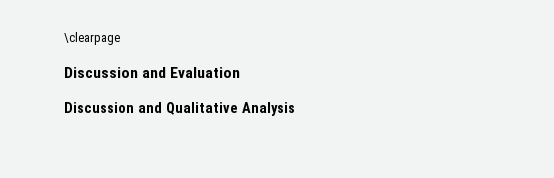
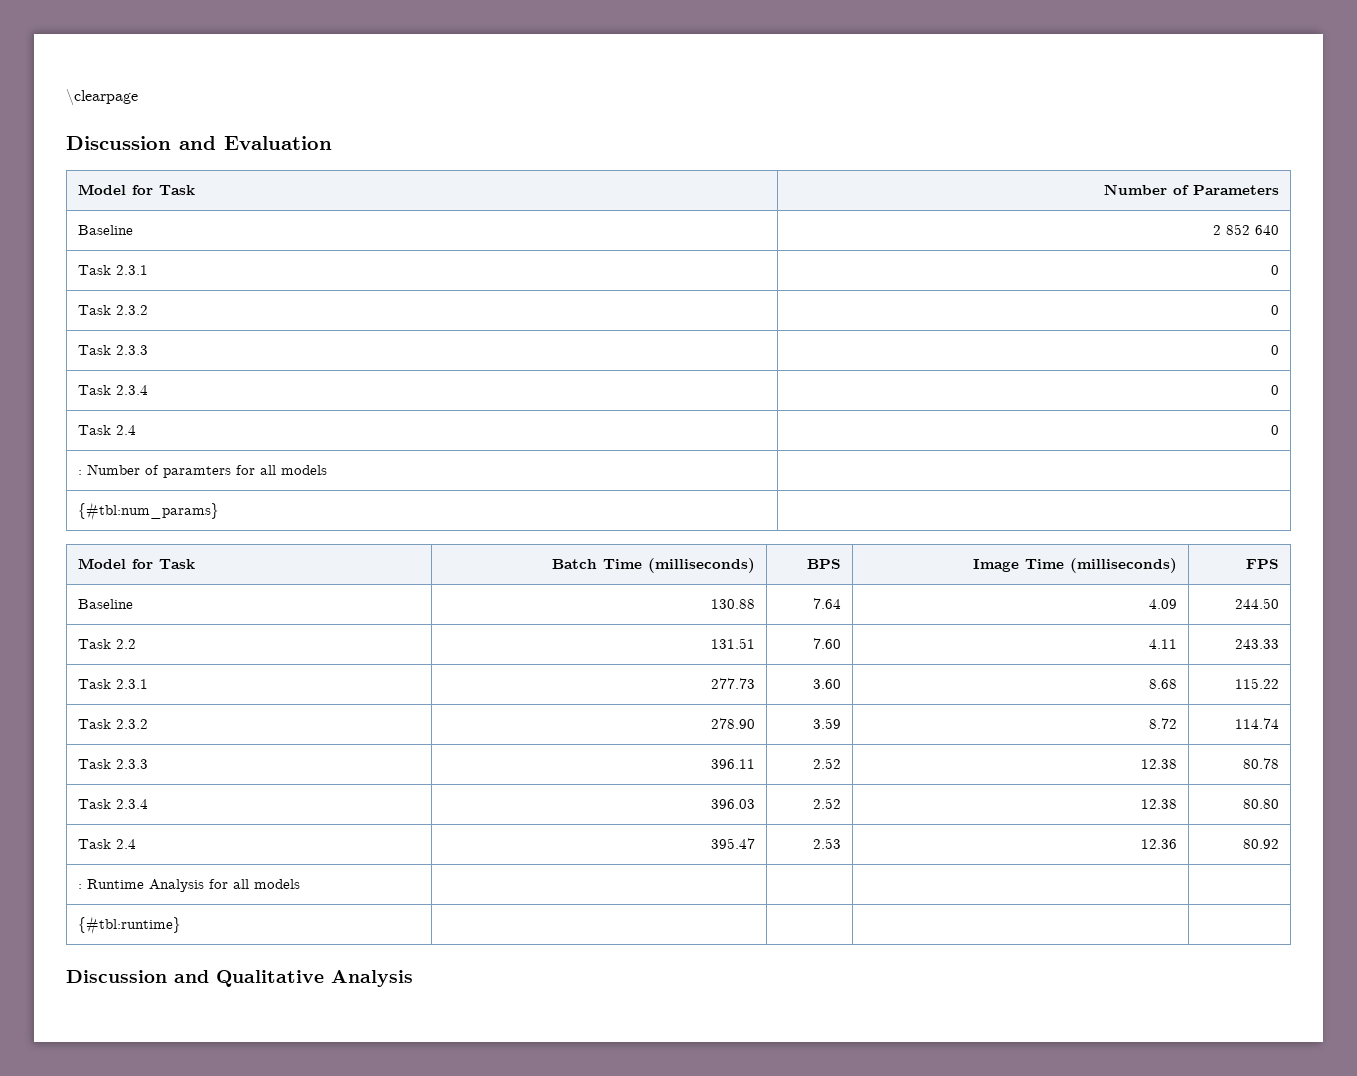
(241, 72) none -> [77,184,195,195] [1104,184,1280,195] [77,225,133,235] [1213,224,1280,235] [77,265,148,275] [1271,265,1280,275] [77,305,148,315] [1271,305,1280,315] [77,345,148,355] [1271,345,1280,355] [77,385,148,395] [1271,385,1280,395] [77,425,136,435] [1271,425,1280,435] [77,464,327,478] [77,502,219,521] [77,558,195,569] [552,558,756,573] [807,559,842,569] [973,558,1178,573] [1246,559,1280,569] [77,599,133,609] [711,599,756,609] [813,598,842,609] [1149,599,1178,609] [1235,598,1280,609] [77,639,136,649] [711,638,756,649] [813,638,842,649] [1149,639,1178,649] [1235,639,1280,649] [77,679,148,689] [711,678,756,689] [813,679,842,689] [1149,679,1178,689] [1235,678,1280,689] [77,719,148,729] [711,718,756,729] [813,718,842,729] [1149,718,1178,729] [1235,718,1280,729] [77,759,148,769] [711,759,756,769] [813,758,842,769] [1141,759,1178,769] [1243,758,1280,769] [77,799,148,809] [711,799,756,809] [813,798,842,809] [1141,799,1178,809] [1243,799,1280,809] [77,839,136,849] [711,838,756,849] [813,838,842,849] [1141,839,1178,849] [1243,839,1280,849] [77,879,300,892] [77,916,181,935] // Model for Task | Number of Parameters // Baseline | 2 852 640 // Task 2.3.1 | 0 // Task 2.3.2 | 0 // Task 2.3.3 | 0 // Task 2.3.4 | 0 // Task 2.4 | 0 // : Number of paramters for all models | // {#tbl:num_params} | // Model for Task | Batch Time (milliseconds) | BPS | Image Time (milliseconds) | FPS // Baseline | 130.88 | 7.64 | 4.09 | 244.50 // Task 2.2 | 131.51 | 7.60 | 4.11 | 243.33 // Task 2.3.1 | 277.73 | 3.60 | 8.68 | 115.22 // Task 2.3.2 | 278.90 | 3.59 | 8.72 | 114.74 // Task 2.3.3 | 396.11 | 2.52 | 12.38 | 80.78 // Task 2.3.4 | 396.03 | 2.52 | 12.38 | 80.80 // Task 2.4 | 395.47 | 2.53 | 12.36 | 80.92 // : Runtime Analysis for all models | | | | // {#tbl:runtime} | | | |

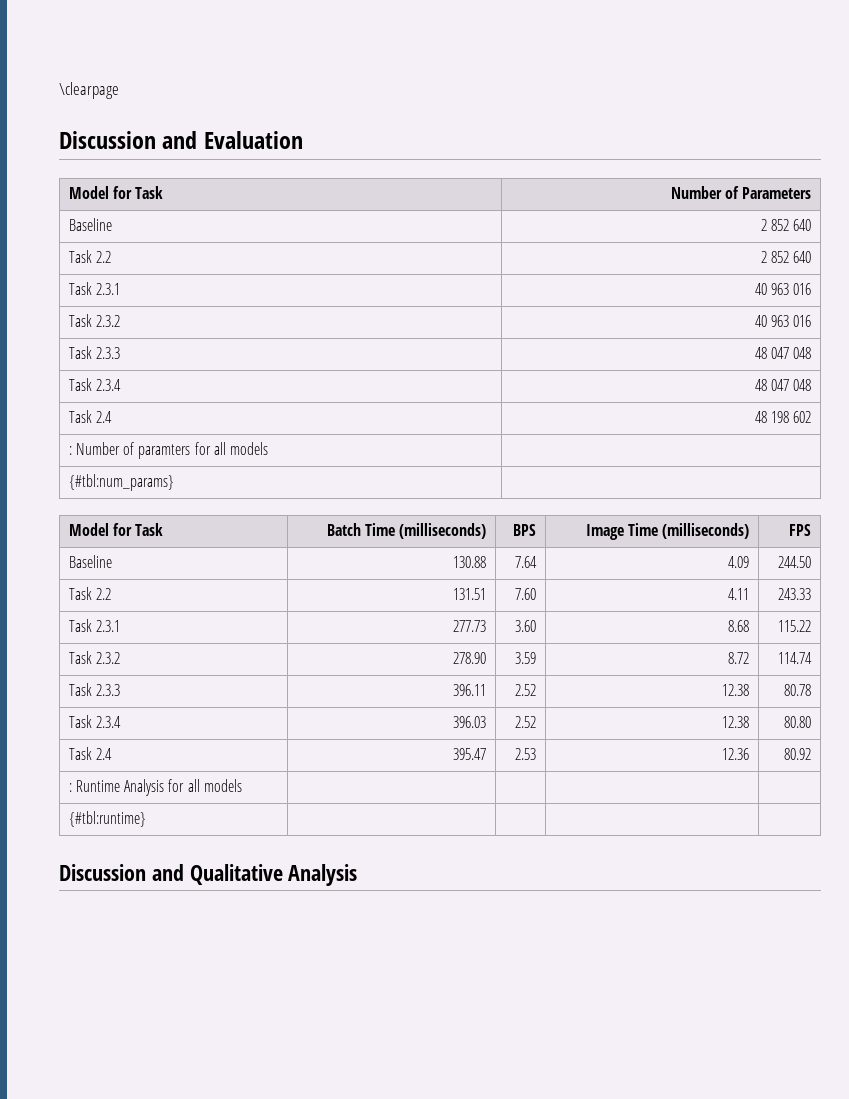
[77,265,148,275] [1271,265,1280,275] [77,305,148,315] [1271,305,1280,315] [77,345,148,355] [1271,345,1280,355] [77,385,148,395] [1271,385,1280,395] [77,425,136,435] [1271,425,1280,435] // Task 2.3.1 | 0 // Task 2.3.2 | 0 // Task 2.3.3 | 0 // Task 2.3.4 | 0 // Task 2.4 | 0 -> [68,250,111,263] [760,251,812,263] [68,282,120,295] [754,283,812,295] [68,314,120,327] [754,315,812,327] [68,346,120,359] [754,347,812,359] [68,378,121,391] [754,379,812,391] [68,410,112,423] [754,411,812,423] // Task 2.2 | 2 852 640 // Task 2.3.1 | 40 963 016 // Task 2.3.2 | 40 963 016 // Task 2.3.3 | 48 047 048 // Task 2.3.4 | 48 047 048 // Task 2.4 | 48 198 602

